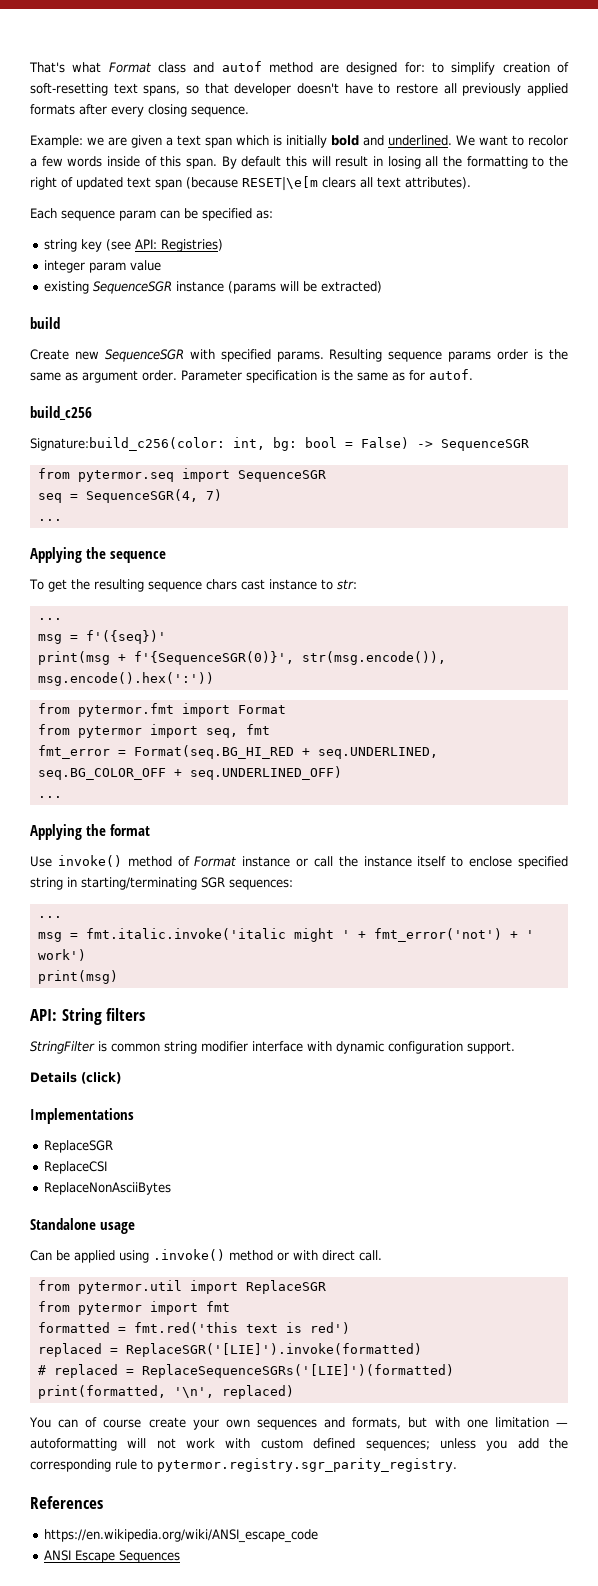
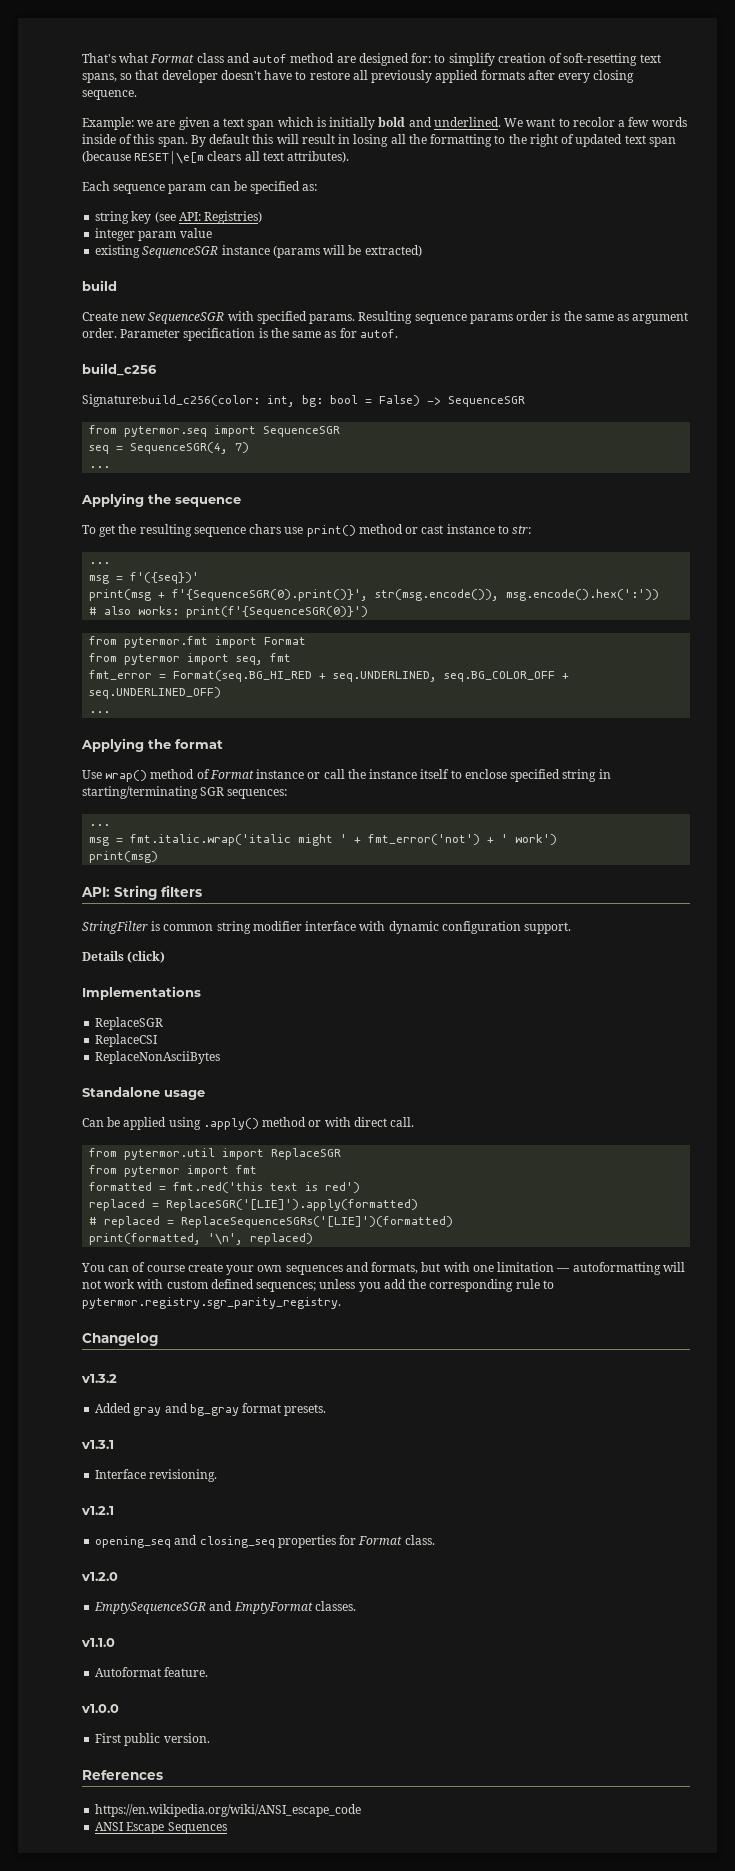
(237, 584) none -> [284,524,419,537] use print() method or
[133,651,294,665] f'{SequenceSGR(0)}', -> [172,589,369,601] f'{SequenceSGR(0).print()}',
(214, 679) none -> [89,606,369,618] // # also works: print(f'{SequenceSGR(0)}')
[57,855,122,867] invoke() -> [105,770,148,782] wrap()
[85,928,286,940] fmt.italic.invoke('italic -> [130,834,292,846] fmt.italic.wrap('italic
[153,1249,225,1261] .invoke() -> [202,1118,259,1130] .apply()
[125,1343,422,1357] ReplaceSGR('[LIE]').invoke(formatted) -> [166,1199,419,1211] ReplaceSGR('[LIE]').apply(formatted)
(457, 1465) none -> [82,1333,158,1346] [81,1374,117,1383] [95,1403,327,1416] [81,1440,114,1449] [95,1469,218,1482] [81,1506,114,1515] [95,1535,435,1548] [81,1572,118,1581] [94,1601,356,1614] [81,1638,115,1647] [95,1667,209,1677] [81,1704,119,1713] [95,1733,210,1746] // Changelog // v1.3.2 // Added gray and bg_gray format presets. // v1.3.1 // Interface revisioning. // v1.2.1 // opening_seq and closing_seq properties for Format class. // v1.2.0 // EmptySequenceSGR and EmptyFormat classes. // v1.1.0 // Autoformat feature. // v1.0.0 // First public version.

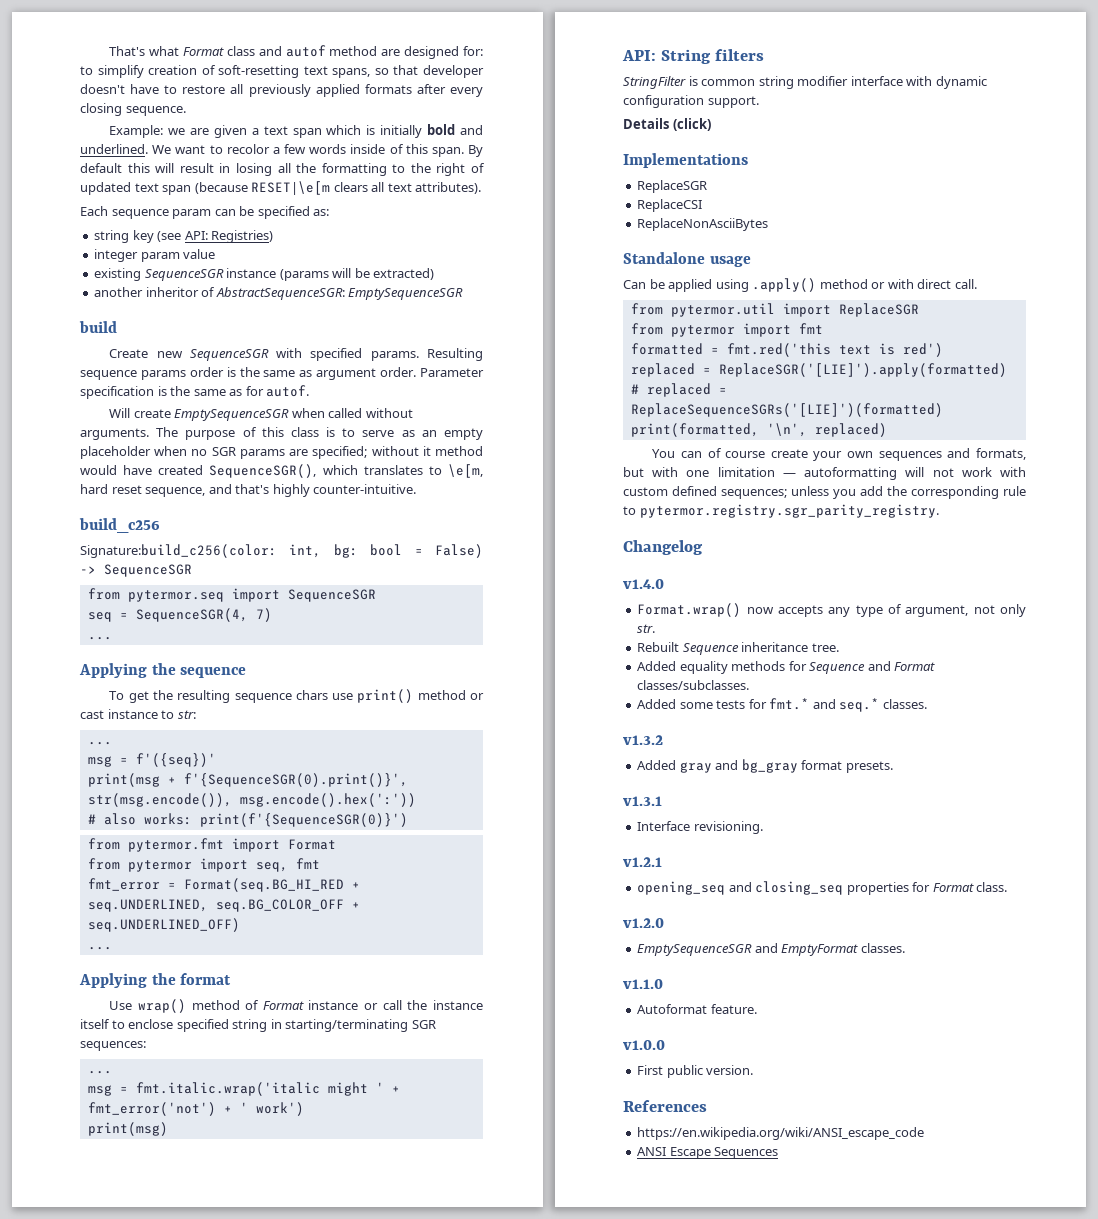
(422, 251) none -> [94,287,464,300] // another inheritor of AbstractSequenceSGR: EmptySequenceSGR
(398, 333) none -> [109,408,413,421] [80,427,484,440] [80,446,484,459] [80,464,484,478] [80,484,417,497] // Will create EmptySequenceSGR when called without arguments. The purpose of this class is to serve as an empty placeholder when no SGR params are specified; without it method would have created SequenceSGR(), which translates to \e[m, hard reset sequence, and that's highly counter-intuitive.
(158, 1339) none -> [623,579,664,589] [637,603,1026,617] [637,624,656,633] [637,642,839,655] [637,661,936,674] [637,680,750,690] [637,698,927,712] // v1.4.0 // Format.wrap() now accepts any type of argument, not only str. // Rebuilt Sequence inheritance tree. // Added equality methods for Sequence and Format classes/subclasses. // Added some tests for fmt.* and seq.* classes.

